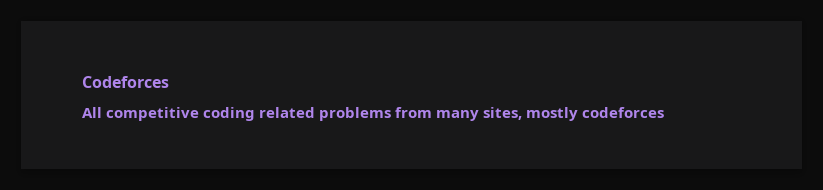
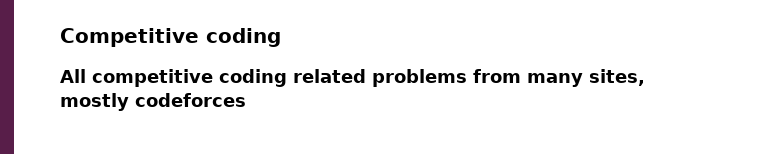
[82,76,169,88] Codeforces -> [60,28,281,47] Competitive coding

